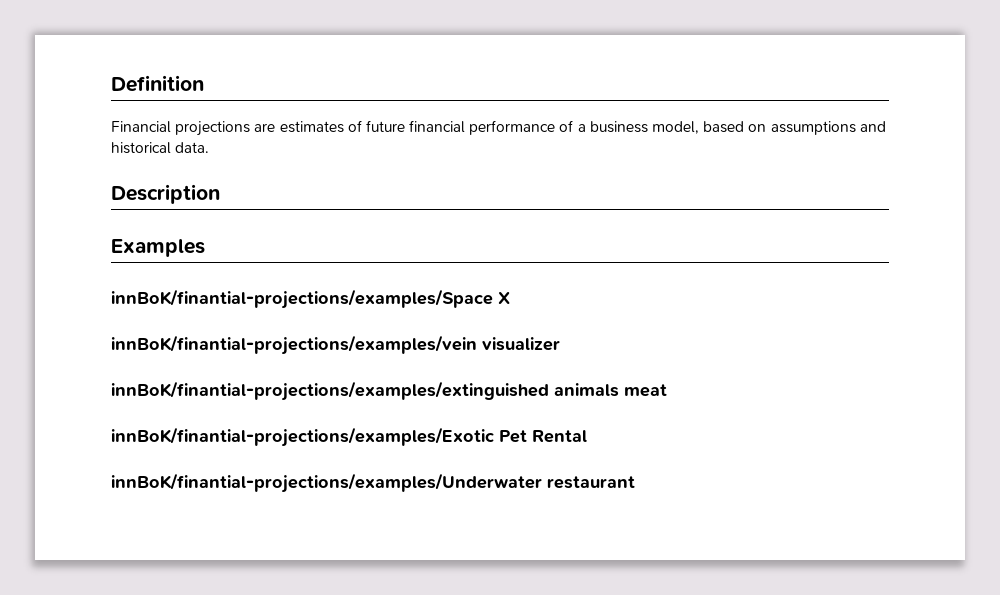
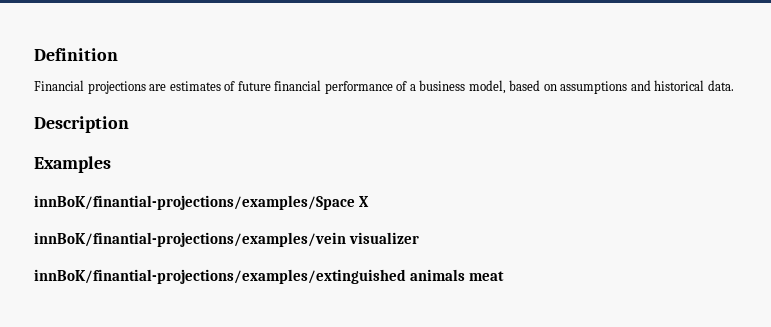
[111,427,587,447] [111,473,635,493] // innBoK/finantial-projections/examples/Exotic Pet Rental // innBoK/finantial-projections/examples/Underwater restaurant -> (505, 276) none

